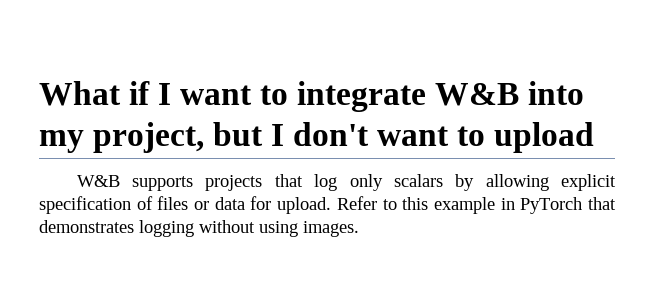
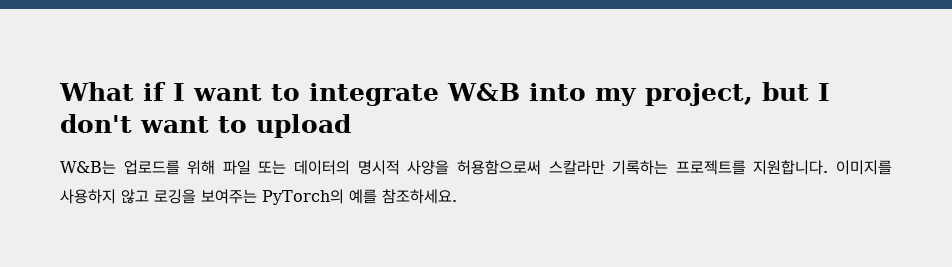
[76,174,616,191] [39,196,616,214] [39,220,359,237] W&B supports projects that log only scalars by allowing explicit specification of files or data for upload. Refer to this example in PyTorch that demonstrates logging without using images. -> [60,160,893,175] [60,189,457,205] W&B는 업로드를 위해 파일 또는 데이터의 명시적 사양을 허용함으로써 스칼라만 기록하는 프로젝트를 지원합니다. 이미지를 사용하지 않고 로깅을 보여주는 PyTorch의 예를 참조하세요.

